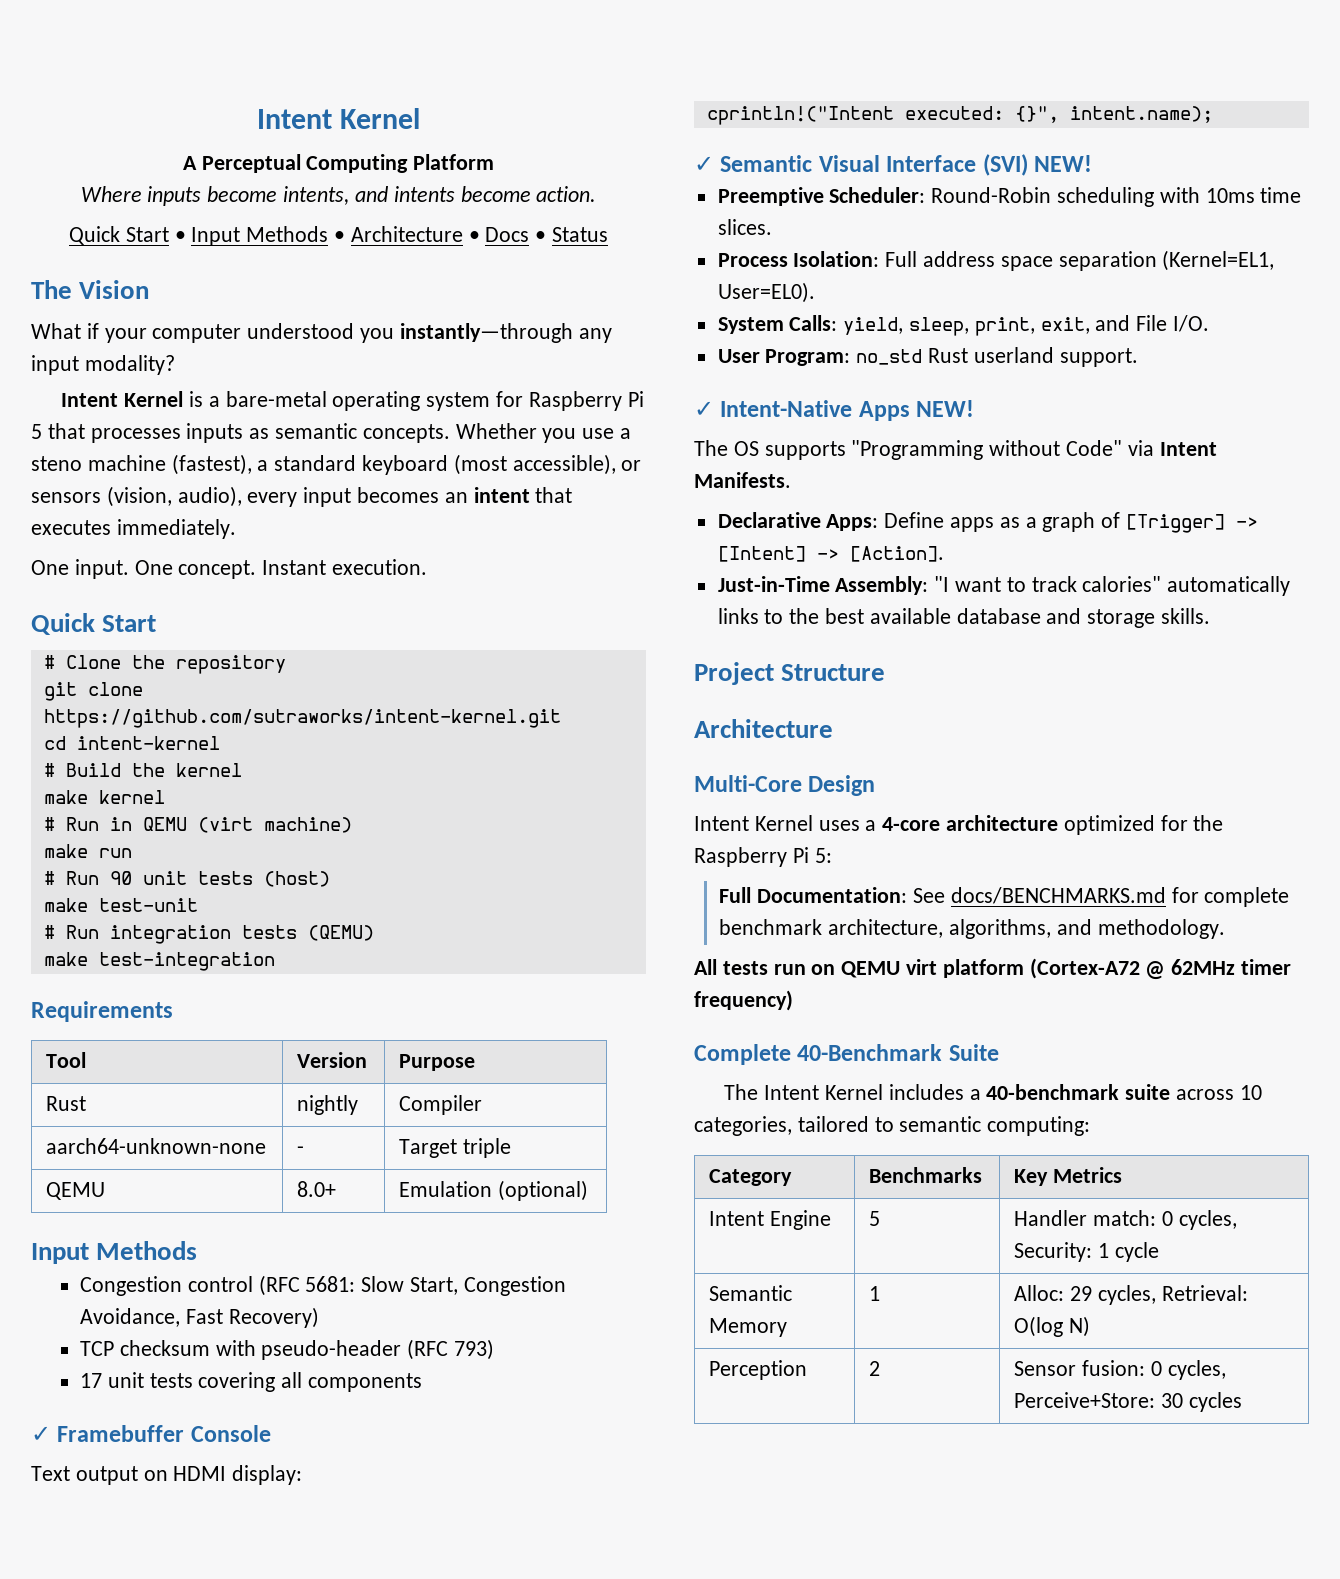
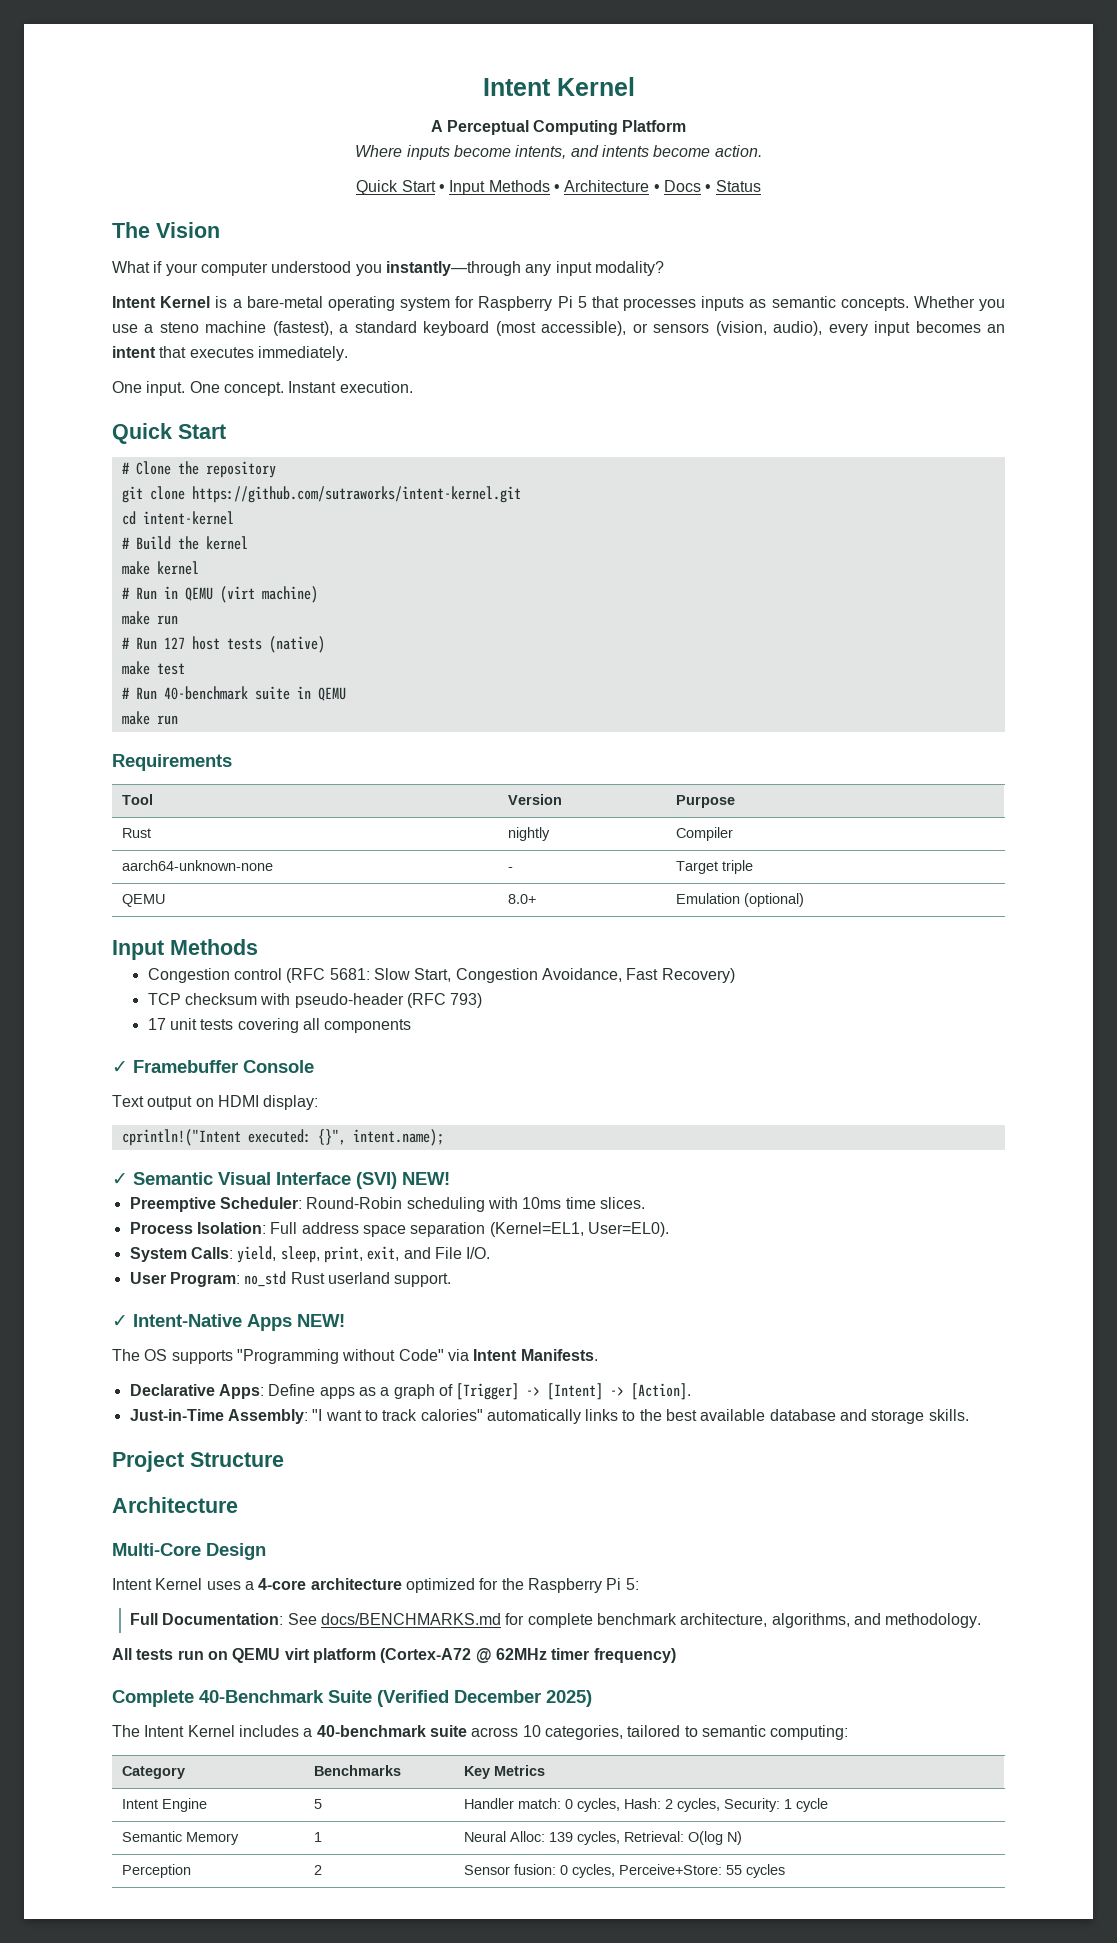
[109,871,330,887] [43,898,198,912] [43,925,374,944] [43,952,275,971] 90 unit tests (host) // make test-unit // # Run integration tests (QEMU) // make test-integration -> [163,636,325,653] [121,661,185,675] [121,686,346,701] [121,711,178,725] 127 host tests (native) // make test // # Run 40-benchmark suite in QEMU // make run
(999, 1052) none -> [377,1690,592,1707] (Verified December 2025)
(1237, 1220) none -> [623,1798,720,1812] Hash: 2 cycles,
[1014,1285,1093,1301] Alloc: 29 -> [463,1831,573,1842] Neural Alloc: 139
[1161,1393,1184,1408] 30 -> [725,1865,742,1875] 55

